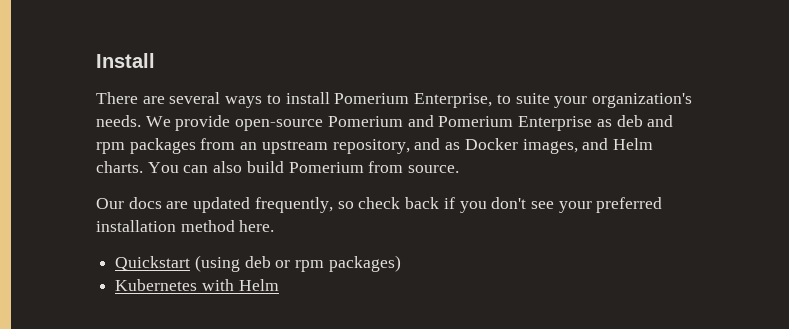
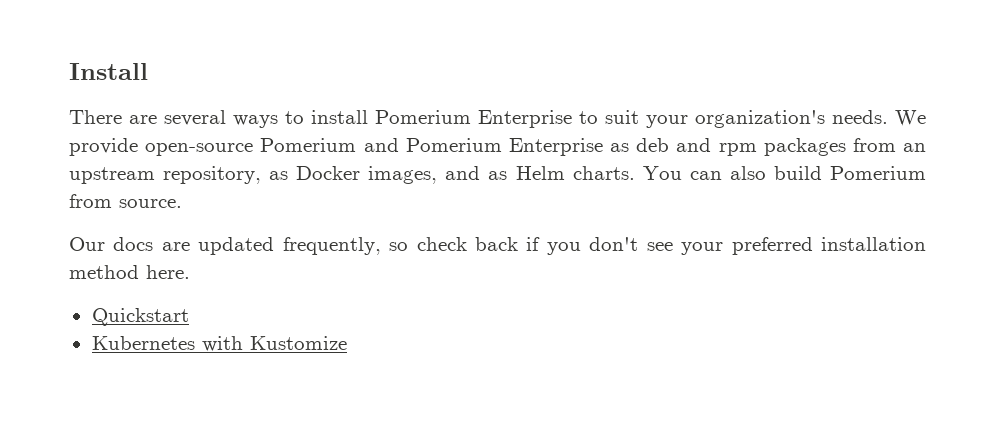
[414,93,550,108] Enterprise, to suite -> [478,110,639,128] Enterprise to suit
[414,138,441,150] and -> (262, 175) none
(609, 144) none -> [488,171,508,180] as
[194,255,401,272] (using deb or rpm packages) -> (189, 317) none
[238,279,279,291] Helm -> [249,336,347,350] Kustomize

